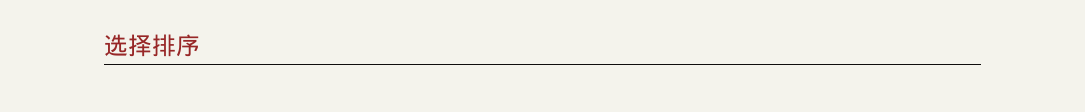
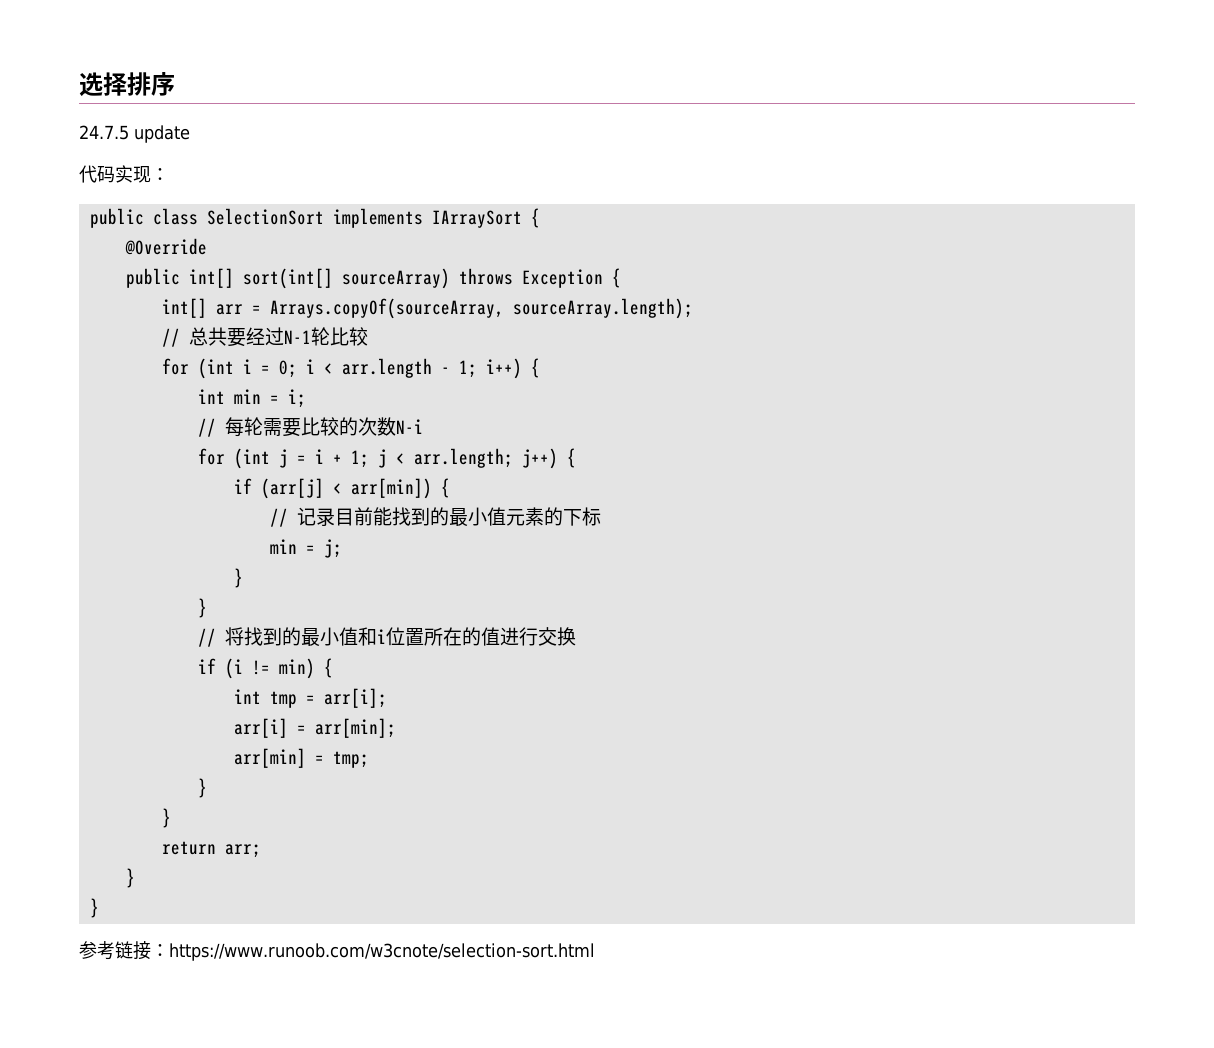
(200, 45) none -> [79,125,190,143] [79,165,169,183] [89,208,540,228] [124,238,207,255] [125,268,621,289] [161,298,693,319] [161,327,368,347] [161,358,540,379] [197,389,306,408] [197,417,423,437] [197,448,576,469] [233,478,450,499] [269,507,601,527] [269,539,342,558] [233,568,243,588] [197,598,207,618] [197,627,576,647] [197,658,333,679] [233,688,387,708] [233,718,396,738] [233,748,369,768] [197,778,207,798] [161,808,171,828] [161,841,261,858] [125,868,135,888] [89,898,99,918] [79,941,595,961] // 24.7.5 update // 代码实现： // public class SelectionSort implements IArraySort { // @Override // public int[] sort(int[] sourceArray) throws Exception { // int[] arr = Arrays.copyOf(sourceArray, sourceArray.length); // // 总共要经过N-1轮比较 // for (int i = 0; i < arr.length - 1; i++) { // int min = i; // // 每轮需要比较的次数N-i // for (int j = i + 1; j < arr.length; j++) { // if (arr[j] < arr[min]) { // // 记录目前能找到的最小值元素的下标 // min = j; // } // } // // 将找到的最小值和i位置所在的值进行交换 // if (i != min) { // int tmp = arr[i]; // arr[i] = arr[min]; // arr[min] = tmp; // } // } // return arr; // } // } // 参考链接：https://www.runoob.com/w3cnote/selection-sort.html

